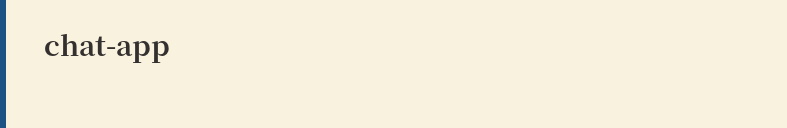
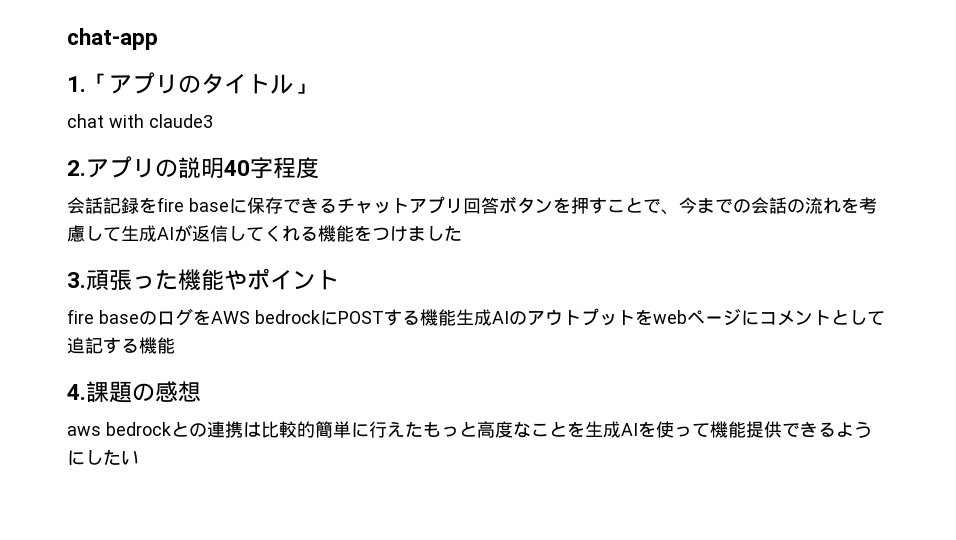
(170, 48) none -> [67,72,316,94] [67,114,213,128] [67,156,319,179] [67,196,877,215] [67,224,462,242] [67,268,339,291] [67,308,885,326] [67,337,175,354] [67,381,201,403] [67,421,872,438] [67,449,139,466] // 1.「アプリのタイトル」 // chat with claude3 // 2.アプリの説明40字程度 // 会話記録をfire baseに保存できるチャットアプリ回答ボタンを押すことで、今までの会話の流れを考慮して生成AIが返信してくれる機能をつけました // 3.頑張った機能やポイント // fire baseのログをAWS bedrockにPOSTする機能生成AIのアウトプットをwebページにコメントとして追記する機能 // 4.課題の感想 // aws bedrockとの連携は比較的簡単に行えたもっと高度なことを生成AIを使って機能提供できるようにしたい

